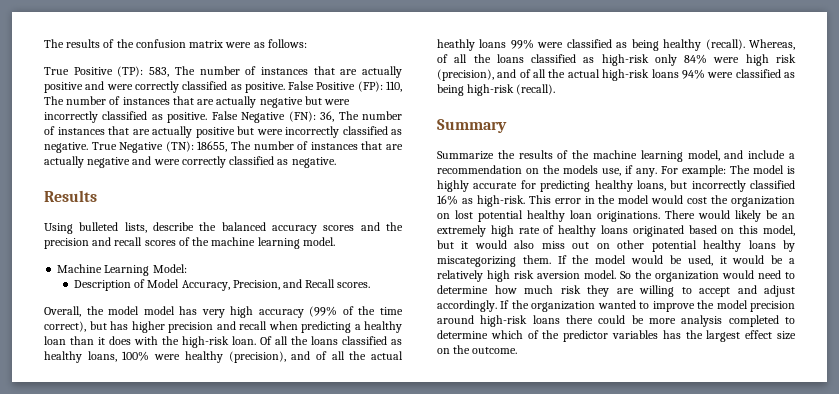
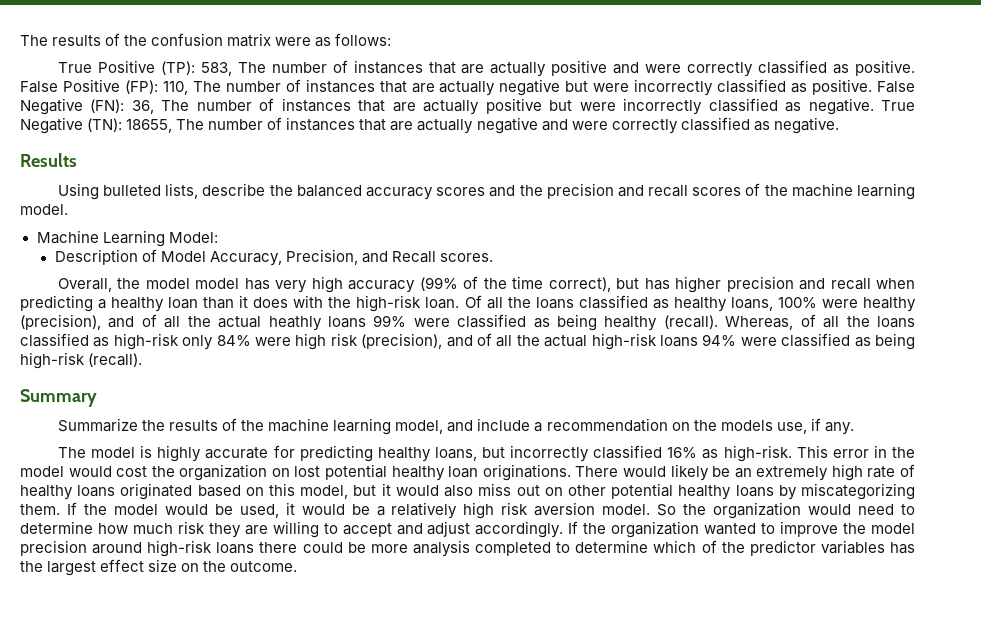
[661,165,726,177] For example: -> (854, 428) //

